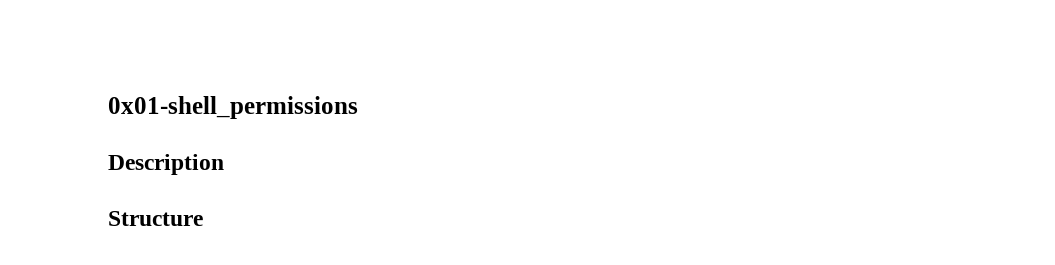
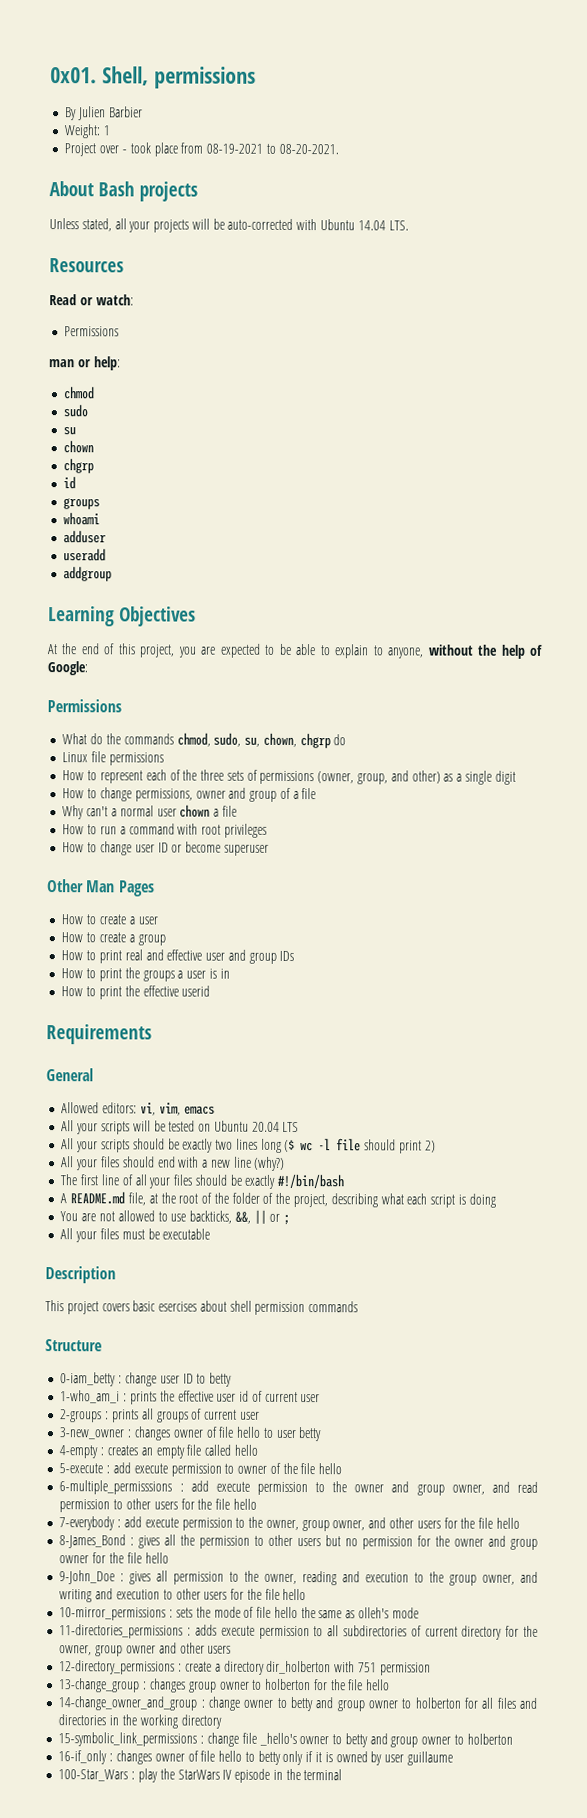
[108,96,358,119] [108,154,224,175] [108,211,203,226] 0x01-shell_permissions // Description // Structure -> [50,66,256,89] [65,106,143,121] [64,124,112,139] [64,142,339,157] [49,181,199,202] [49,218,409,233] [49,258,124,273] [49,294,134,306] [64,326,120,337] [49,356,121,371] [63,386,96,400] [63,404,89,418] [63,426,77,436] [63,440,95,454] [63,458,95,474] [63,476,77,490] [63,498,101,510] [63,512,101,526] [63,530,107,544] [63,548,107,562] [63,566,113,582] [48,606,197,627] [47,643,543,659] [47,661,88,676] [47,699,122,713] [62,732,347,749] [62,751,164,766] [62,769,516,785] [62,787,317,802] [62,804,237,820] [62,823,267,838] [62,841,269,856] [47,879,155,897] [61,914,158,925] [61,932,166,946] [61,949,295,964] [61,967,230,982] [61,985,211,1000] [46,1024,152,1045] [46,1068,94,1082] [61,1102,215,1116] [61,1120,300,1135] [61,1138,436,1154] [61,1156,286,1171] [60,1173,345,1189] [60,1191,496,1208] [60,1209,291,1225] [60,1228,211,1243] [45,1266,116,1284] [45,1300,359,1316] [45,1339,102,1352] [60,1372,233,1387] [60,1390,321,1405] [60,1408,260,1423] [59,1426,323,1442] [59,1444,258,1459] [59,1462,343,1477] [59,1480,538,1496] [59,1498,257,1513] [59,1516,520,1532] [59,1534,539,1550] [59,1552,169,1564] [59,1570,539,1586] [59,1588,307,1603] [59,1606,419,1621] [59,1624,539,1640] [59,1642,232,1657] [59,1660,431,1676] [58,1678,391,1693] [58,1696,537,1712] [58,1714,222,1729] [58,1732,513,1748] [58,1750,453,1766] [58,1768,343,1783] 0x01. Shell, permissions // By Julien Barbier // Weight: 1 // Project over - took place from 08-19-2021 to 08-20-2021. // About Bash projects // Unless stated, all your projects will be auto-corrected with Ubuntu 14.04 LTS. // Resources // Read or watch: // Permissions // man or help: // chmod // sudo // su // chown // chgrp // id // groups // whoami // adduser // useradd // addgroup // Learning Objectives // At the end of this project, you are expected to be able to explain to anyone, without the help of Google: // Permissions // What do the commands chmod, sudo, su, chown, chgrp do // Linux file permissions // How to represent each of the three sets of permissions (owner, group, and other) as a single digit // How to change permissions, owner and group of a file // Why can't a normal user chown a file // How to run a command with root privileges // How to change user ID or become superuser // Other Man Pages // How to create a user // How to create a group // How to print real and effective user and group IDs // How to print the groups a user is in // How to print the effective userid // Requirements // General // Allowed editors: vi, vim, emacs // All your scripts will be tested on Ubuntu 20.04 LTS // All your scripts should be exactly two lines long ($ wc -l file should print 2) // All your files should end with a new line (why?) // The first line of all your files should be exactly #!/bin/bash // A README.md file, at the root of the folder of the project, describing what each script is doing // You are not allowed to use backticks, &&, || or ; // All your files must be executable // Description // This project covers basic esercises about shell permission commands // Structure // 0-iam_betty : change user ID to betty // 1-who_am_i : prints the effective user id of current user // 2-groups : prints all groups of current user // 3-new_owner : changes owner of file hello to user betty // 4-empty : creates an empty file called hello // 5-execute : add execute permission to owner of the file hello // 6-multiple_permisssions : add execute permission to the owner and group owner, and read permission to other users for the file hello // 7-everybody : add execute permission to the owner, group owner, and other users for the file hello // 8-James_Bond : gives all the permission to other users but no permission for the owner and group owner for the file hello // 9-John_Doe : gives all permission to the owner, reading and execution to the group owner, and writing and execution to other users for the file hello // 10-mirror_permissions : sets the mode of file hello the same as olleh's mode // 11-directories_permissions : adds execute permission to all subdirectories of current directory for the owner, group owner and other users // 12-directory_permissions : create a directory dir_holberton with 751 permission // 13-change_group : changes group owner to holberton for the file hello // 14-change_owner_and_group : change owner to betty and group owner to holberton for all files and directories in the working directory // 15-symbolic_link_permissions : change file _hello's owner to betty and group owner to holberton // 16-if_only : changes owner of file hello to betty only if it is owned by user guillaume // 100-Star_Wars : play the StarWars IV episode in the terminal

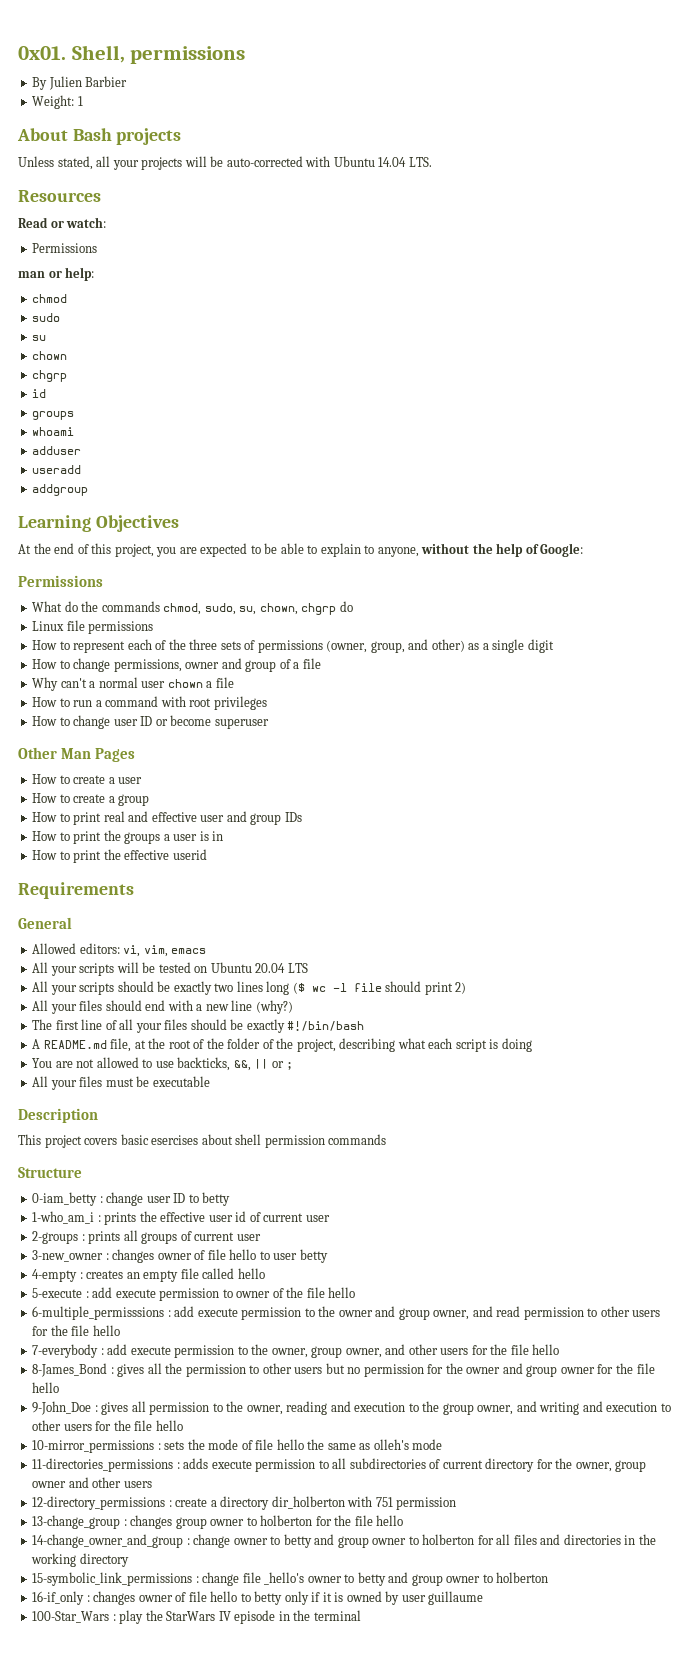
[64,142,339,157] // Project over - took place from 08-19-2021 to 08-20-2021. -> (83, 101) none

